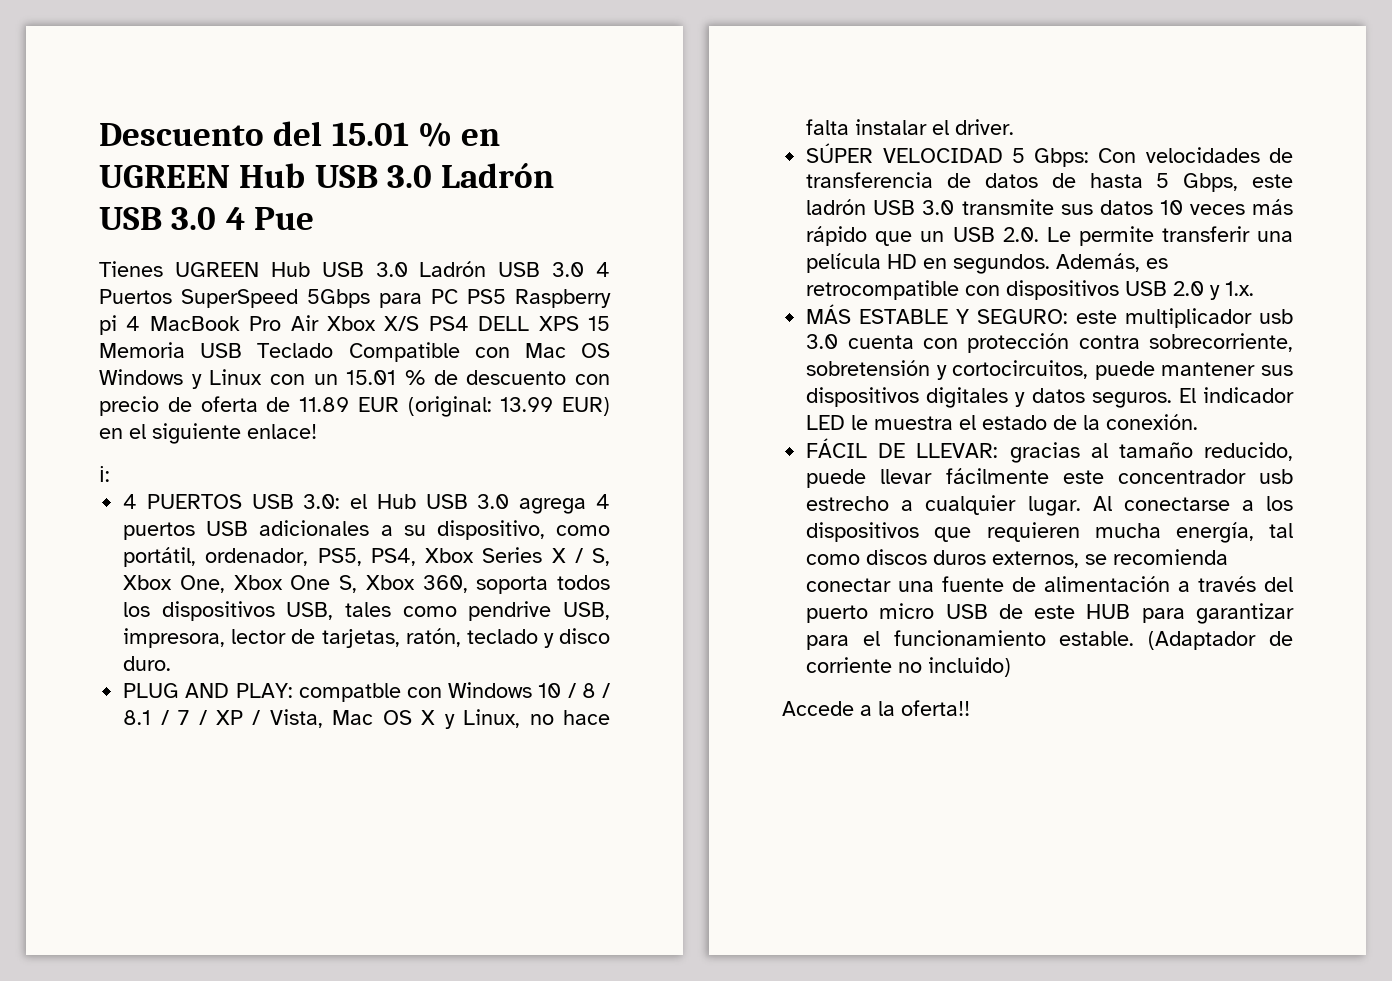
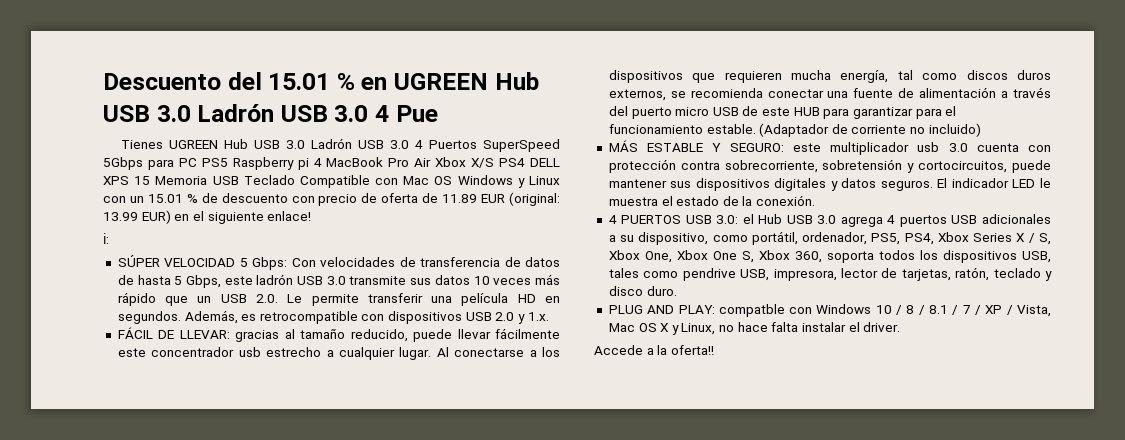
(110, 474) none -> [117,255,560,270] [117,274,560,288] [117,292,560,306] [117,310,549,324] [117,327,560,342] [117,347,560,360] [608,70,1051,83] [608,87,1051,101] [608,106,957,119] [608,123,981,137] [608,140,1051,155] [608,159,1051,173] [608,178,1051,191] [608,195,816,206] // SÚPER VELOCIDAD 5 Gbps: Con velocidades de transferencia de datos de hasta 5 Gbps, este ladrón USB 3.0 transmite sus datos 10 veces más rápido que un USB 2.0. Le permite transferir una película HD en segundos. Además, es retrocompatible con dispositivos USB 2.0 y 1.x. // FÁCIL DE LLEVAR: gracias al tamaño reducido, puede llevar fácilmente este concentrador usb estrecho a cualquier lugar. Al conectarse a los dispositivos que requieren mucha energía, tal como discos duros externos, se recomienda conectar una fuente de alimentación a través del puerto micro USB de este HUB para garantizar para el funcionamiento estable. (Adaptador de corriente no incluido) // MÁS ESTABLE Y SEGURO: este multiplicador usb 3.0 cuenta con protección contra sobrecorriente, sobretensión y cortocircuitos, puede mantener sus dispositivos digitales y datos seguros. El indicador LED le muestra el estado de la conexión.
[806,143,1293,167] [806,172,1293,192] [806,199,1293,215] [806,226,1293,246] [806,253,1169,274] [806,280,1255,300] [806,304,1293,328] [806,333,1293,353] [806,360,1293,380] [806,387,1294,408] [806,414,1199,430] [806,438,1293,463] [806,468,1293,488] [806,495,1293,516] [806,522,1293,543] [806,549,1229,568] [806,576,1293,592] [806,603,1294,624] [806,630,1293,650] [806,657,1012,677] // SÚPER VELOCIDAD 5 Gbps: Con velocidades de transferencia de datos de hasta 5 Gbps, este ladrón USB 3.0 transmite sus datos 10 veces más rápido que un USB 2.0. Le permite transferir una película HD en segundos. Además, es retrocompatible con dispositivos USB 2.0 y 1.x. // MÁS ESTABLE Y SEGURO: este multiplicador usb 3.0 cuenta con protección contra sobrecorriente, sobretensión y cortocircuitos, puede mantener sus dispositivos digitales y datos seguros. El indicador LED le muestra el estado de la conexión. // FÁCIL DE LLEVAR: gracias al tamaño reducido, puede llevar fácilmente este concentrador usb estrecho a cualquier lugar. Al conectarse a los dispositivos que requieren mucha energía, tal como discos duros externos, se recomienda conectar una fuente de alimentación a través del puerto micro USB de este HUB para garantizar para el funcionamiento estable. (Adaptador de corriente no incluido) -> (901, 327) none

